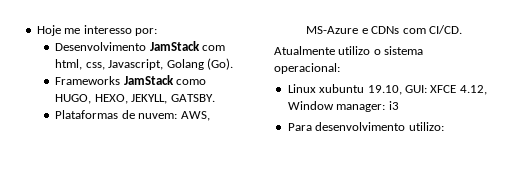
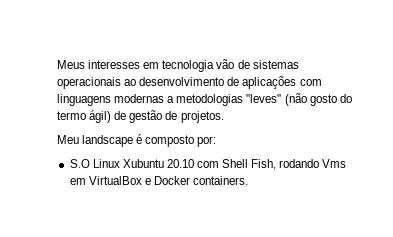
[36,25,157,36] [55,41,226,51] [55,58,233,70] [55,75,207,85] [55,94,215,104] [55,110,210,121] [306,25,462,34] [274,46,424,55] [274,63,340,74] [287,84,487,95] [287,101,399,112] [287,122,444,131] Hoje me interesso por: // Desenvolvimento JamStack com html, css, Javascript, Golang (Go). // Frameworks JamStack como HUGO, HEXO, JEKYLL, GATSBY. // Plataformas de nuvem: AWS, MS-Azure e CDNs com CI/CD. // Atualmente utilizo o sistema operacional: // Linux xubuntu 19.10, GUI: XFCE 4.12, Window manager: i3 // Para desenvolvimento utilizo: -> [57,59,299,72] [57,76,322,89] [57,93,352,106] [57,110,224,123] [57,134,217,147] [69,159,347,170] [69,176,249,185] Meus interesses em tecnologia vão de sistemas operacionais ao desenvolvimento de aplicações com linguagens modernas a metodologias "leves" (não gosto do termo ágil) de gestão de projetos. // Meu landscape é composto por: // S.O Linux Xubuntu 20.10 com Shell Fish, rodando Vms em VirtualBox e Docker containers.

